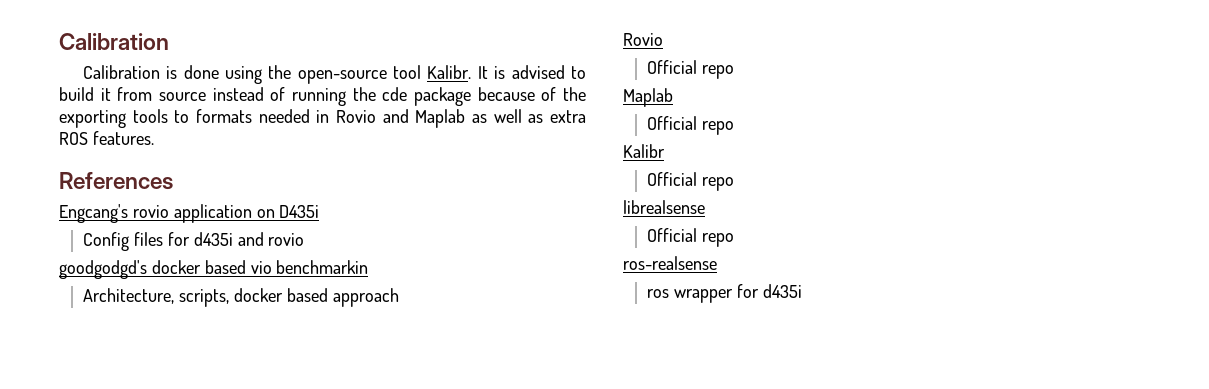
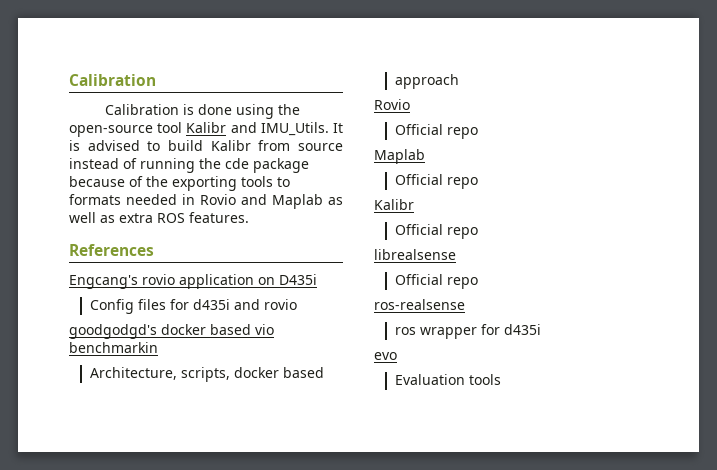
[427,65,472,79] Kalibr. -> [186,122,329,136] Kalibr and IMU_Utils.
[100,88,111,101] it -> [210,140,251,151] Kalibr
(802, 291) none -> [374,352,397,360] [394,374,501,385] // evo // Evaluation tools

